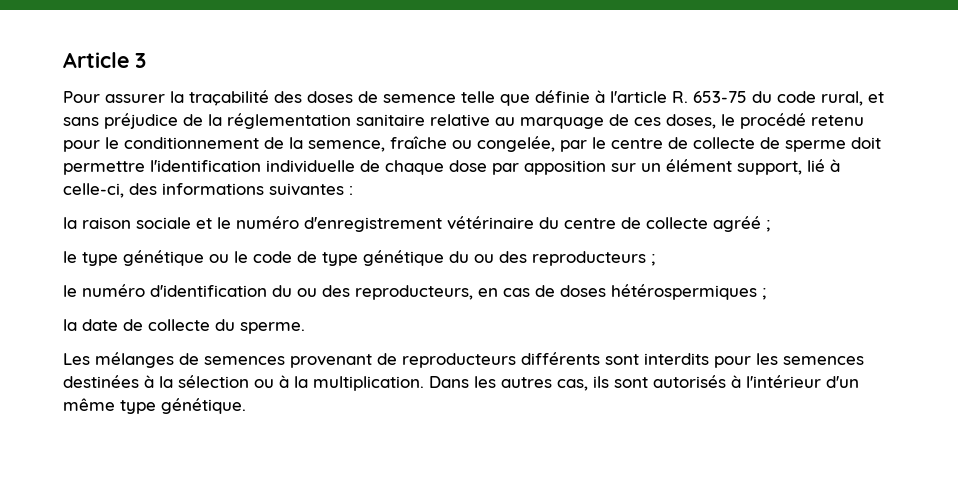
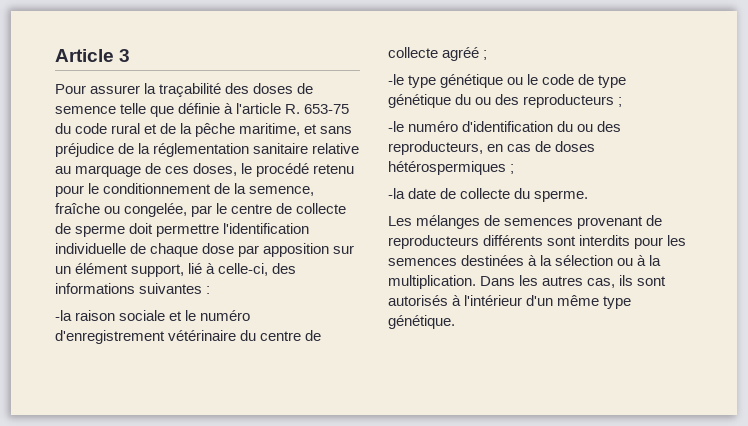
[821,91,863,106] rural, -> [111,123,301,137] rural et de la pêche maritime,
[63,217,77,229] la -> [55,310,72,321] -la
[63,251,77,263] le -> [388,74,404,85] -le
[63,285,77,297] le -> [388,121,404,132] -le
[63,319,77,331] la -> [388,188,405,199] -la

